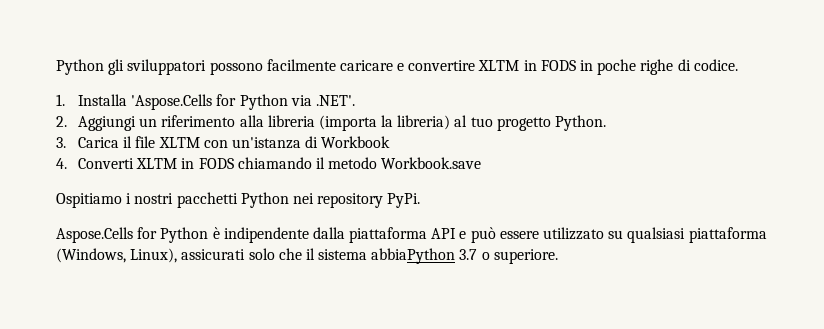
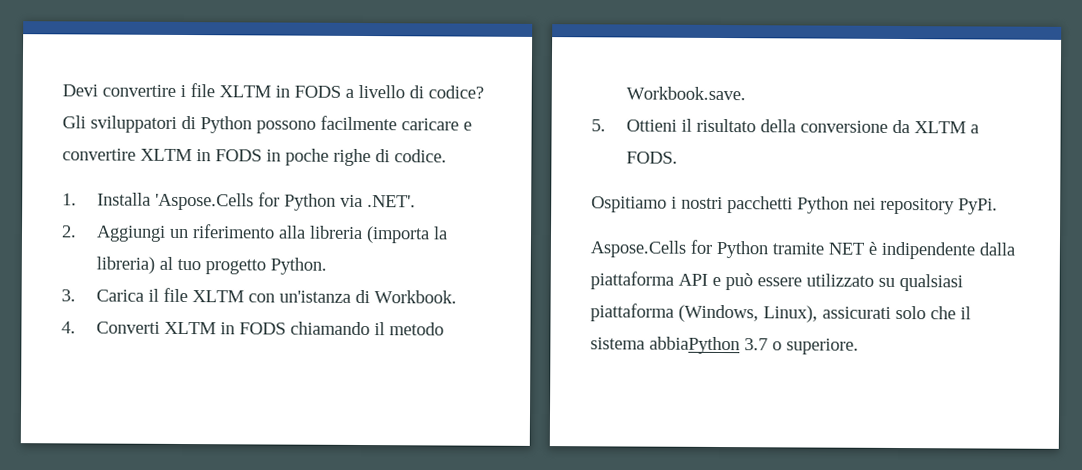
[56,59,207,75] Python gli sviluppatori -> [62,83,484,99] [62,115,252,134] Devi convertire i file XLTM in FODS a livello di codice? Gli sviluppatori di Python
[321,136,391,148] Workbook -> [374,290,458,304] Workbook.
[381,157,482,169] Workbook.save -> [626,86,747,101] [591,118,980,134] [626,151,679,164] Workbook.save. // 5. Ottieni il risultato della conversione da XLTM a FODS.
(209, 235) none -> [772,242,864,255] tramite NET

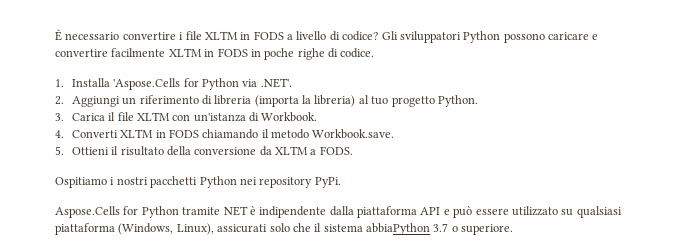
[62,84,98,97] Devi -> [55,29,120,41] È necessario
[181,115,196,130] di -> (461, 37) none
[320,115,397,131] facilmente -> (545, 38) none
(136, 154) none -> [111,48,166,57] facilmente
[278,225,307,239] alla -> [201,95,212,105] di

